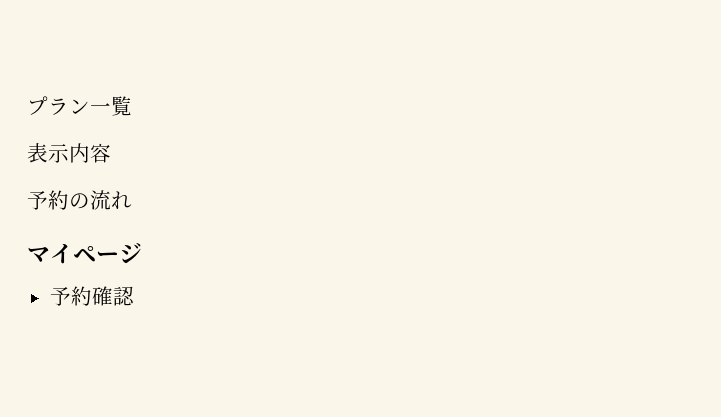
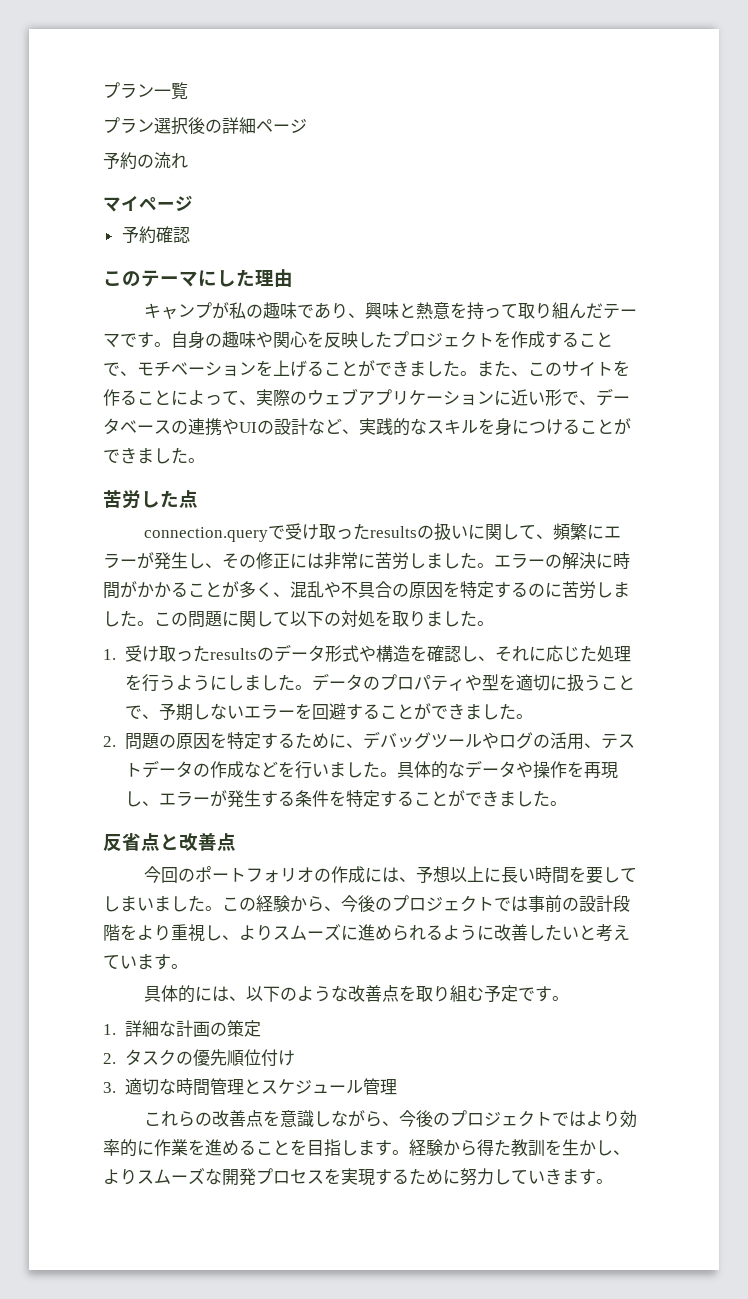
[27,143,111,163] 表示内容 -> [103,117,307,135] プラン選択後の詳細ページ
(135, 296) none -> [103,269,293,287] [143,302,637,320] [103,331,613,349] [103,360,630,377] [103,388,630,407] [103,418,631,436] [103,447,205,464] [103,490,198,509] [143,523,621,542] [103,552,630,570] [103,581,630,599] [103,610,494,628] [103,644,631,662] [124,673,635,692] [124,703,533,721] [103,731,635,750] [124,760,618,779] [124,790,567,808] [103,833,236,851] [143,866,637,884] [103,895,630,913] [103,924,630,942] [103,954,188,970] [143,985,569,1003] [103,1020,261,1037] [103,1049,295,1067] [103,1078,397,1096] [143,1110,637,1128] [103,1139,630,1157] [103,1168,613,1186] // このテーマにした理由 // キャンプが私の趣味であり、興味と熱意を持って取り組んだテーマです。自身の趣味や関心を反映したプロジェクトを作成することで、モチベーションを上げることができました。また、このサイトを作ることによって、実際のウェブアプリケーションに近い形で、データベースの連携やUIの設計など、実践的なスキルを身につけることができました。 // 苦労した点 // connection.queryで受け取ったresultsの扱いに関して、頻繁にエラーが発生し、その修正には非常に苦労しました。エラーの解決に時間がかかることが多く、混乱や不具合の原因を特定するのに苦労しました。この問題に関して以下の対処を取りました。 // 1.受け取ったresultsのデータ形式や構造を確認し、それに応じた処理を行うようにしました。データのプロパティや型を適切に扱うことで、予期しないエラーを回避することができました。 // 2.問題の原因を特定するために、デバッグツールやログの活用、テストデータの作成などを行いました。具体的なデータや操作を再現し、エラーが発生する条件を特定することができました。 // 反省点と改善点 // 今回のポートフォリオの作成には、予想以上に長い時間を要してしまいました。この経験から、今後のプロジェクトでは事前の設計段階をより重視し、よりスムーズに進められるように改善したいと考えています。 // 具体的には、以下のような改善点を取り組む予定です。 // 1.詳細な計画の策定 // 2.タスクの優先順位付け // 3.適切な時間管理とスケジュール管理 // これらの改善点を意識しながら、今後のプロジェクトではより効率的に作業を進めることを目指します。経験から得た教訓を生かし、よりスムーズな開発プロセスを実現するために努力していきます。

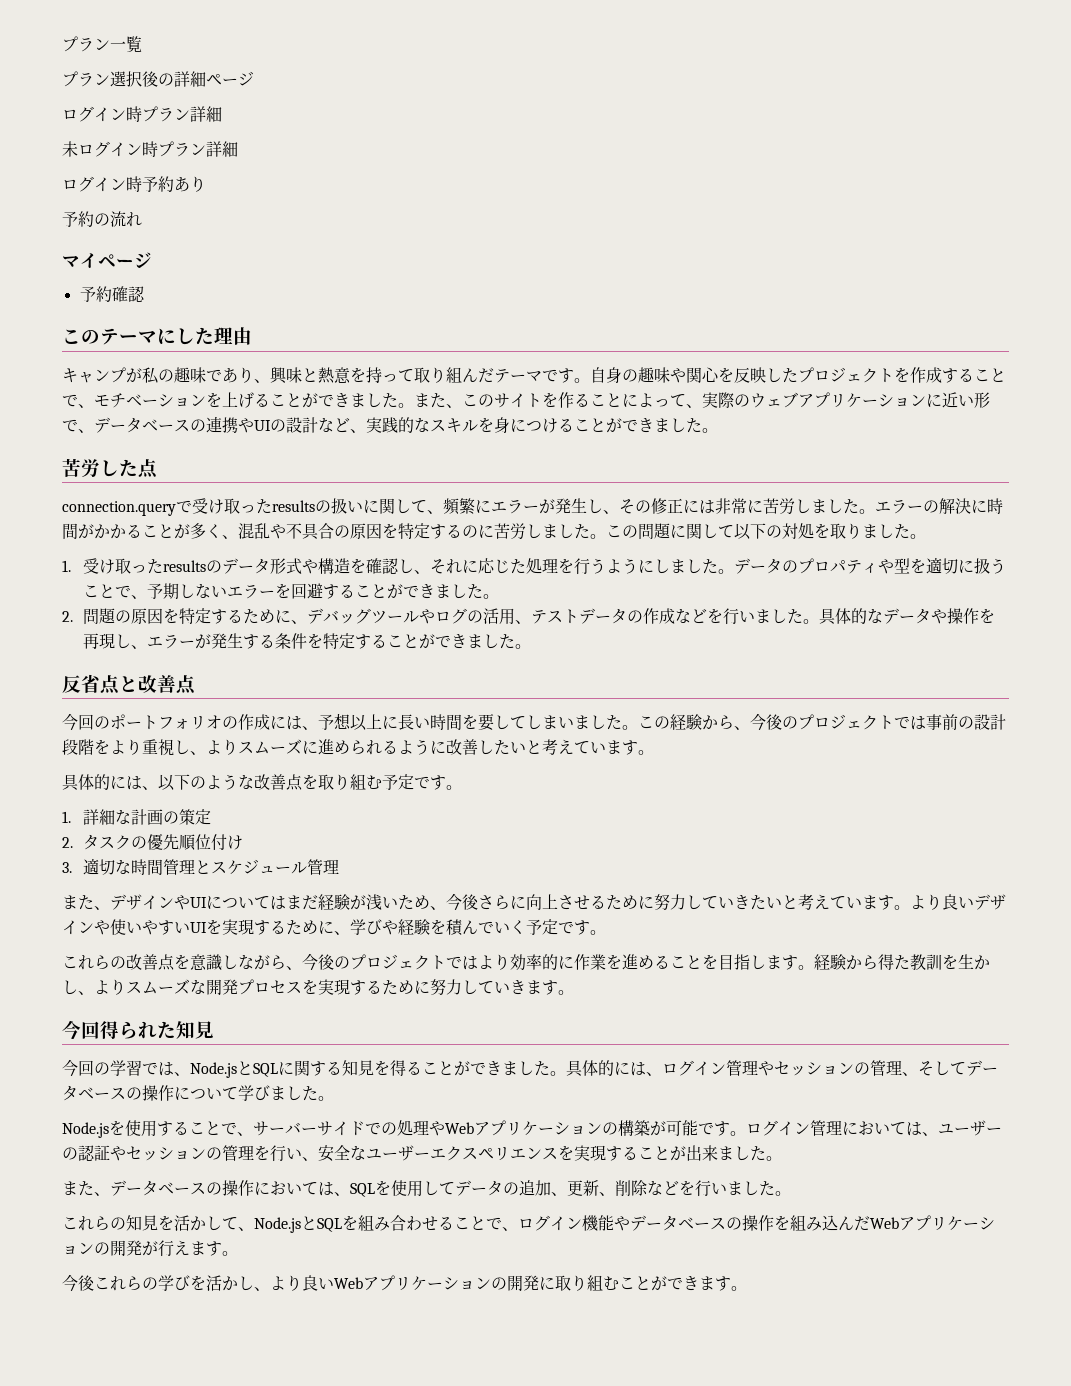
(307, 125) none -> [62,106,222,122] [62,141,238,157] [62,176,206,192] // ログイン時プラン詳細 // 未ログイン時プラン詳細 // ログイン時予約あり
(397, 1087) none -> [62,893,1006,911] [62,919,606,936] // また、デザインやUIについてはまだ経験が浅いため、今後さらに向上させるために努力していきたいと考えています。より良いデザインや使いやすいUIを実現するために、学びや経験を積んでいく予定です。
(613, 1181) none -> [62,1020,214,1040] [62,1059,998,1078] [62,1085,334,1101] [62,1120,1002,1138] [62,1145,782,1162] [62,1180,791,1197] [62,1215,995,1233] [62,1240,238,1257] [62,1274,747,1292] // 今回得られた知見 // 今回の学習では、Node.jsとSQLに関する知見を得ることができました。具体的には、ログイン管理やセッションの管理、そしてデータベースの操作について学びました。 // Node.jsを使用することで、サーバーサイドでの処理やWebアプリケーションの構築が可能です。ログイン管理においては、ユーザーの認証やセッションの管理を行い、安全なユーザーエクスペリエンスを実現することが出来ました。 // また、データベースの操作においては、SQLを使用してデータの追加、更新、削除などを行いました。 // これらの知見を活かして、Node.jsとSQLを組み合わせることで、ログイン機能やデータベースの操作を組み込んだWebアプリケーションの開発が行えます。 // 今後これらの学びを活かし、より良いWebアプリケーションの開発に取り組むことができます。

